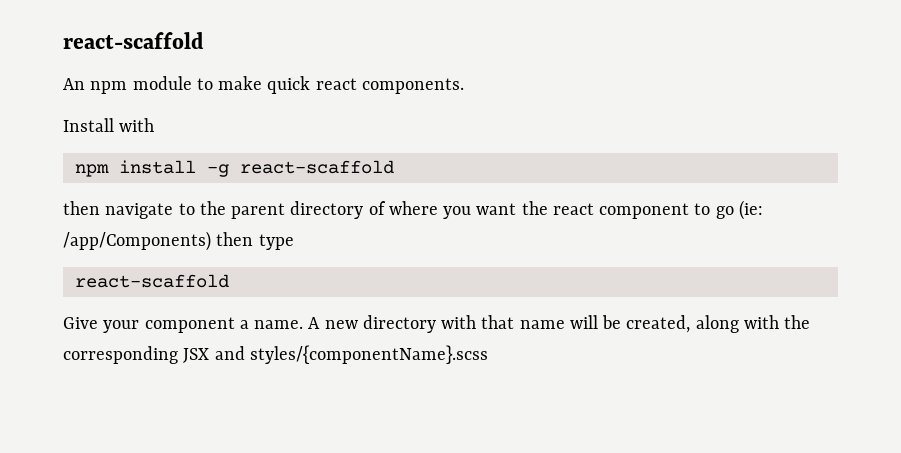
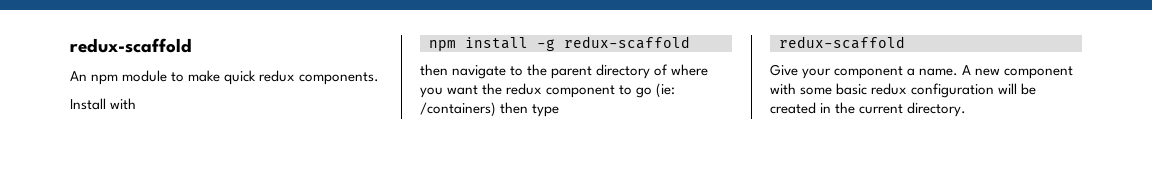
[63,32,204,49] react-scaffold -> [70,38,192,53] redux-scaffold
[315,78,357,90] react -> [259,70,296,82] redux
[239,160,394,174] react-scaffold -> [564,36,690,49] redux-scaffold
[552,203,594,215] react -> [506,83,543,95] redux
[63,231,211,251] /app/Components) -> [420,102,496,117] /containers)
[74,274,229,288] react-scaffold -> [779,36,905,49] redux-scaffold
[362,315,811,333] [63,345,488,364] directory with that name will be created, along with the corresponding JSX and styles/{componentName}.scss -> [1004,66,1074,79] [770,83,1037,98] [770,102,967,117] component with some basic redux configuration will be created in the current directory.

